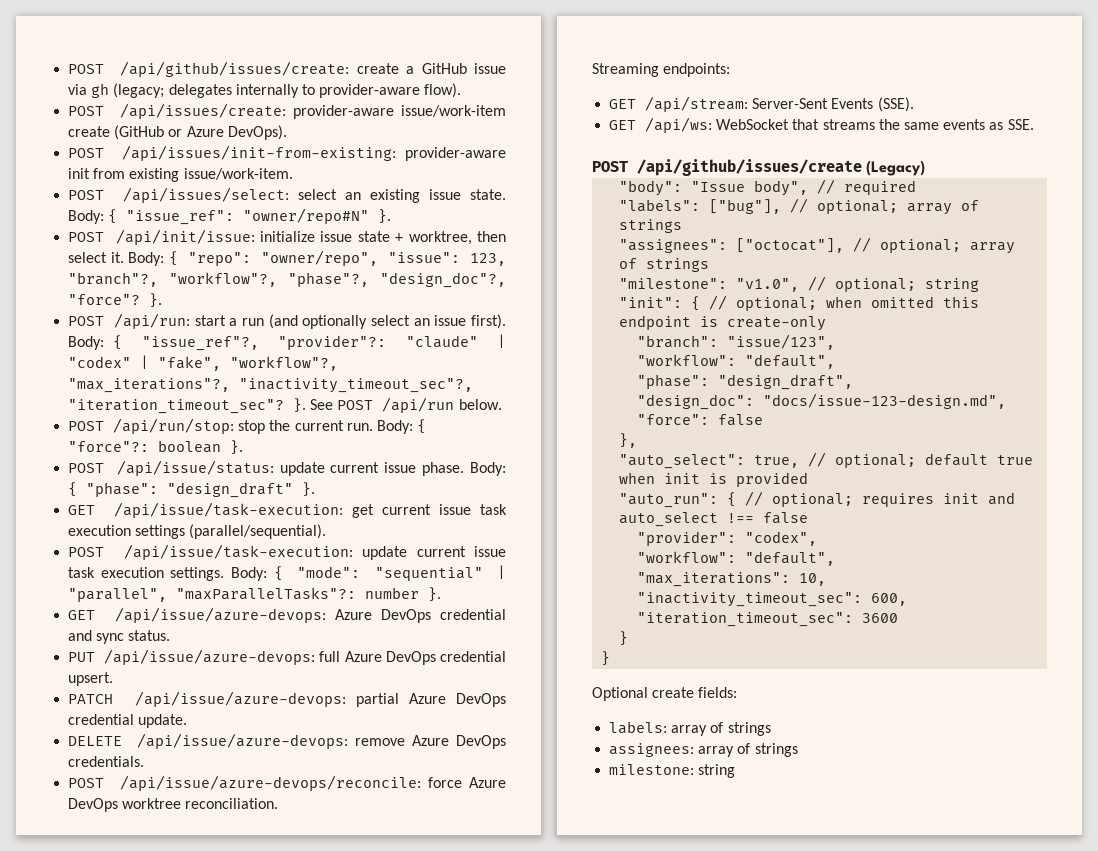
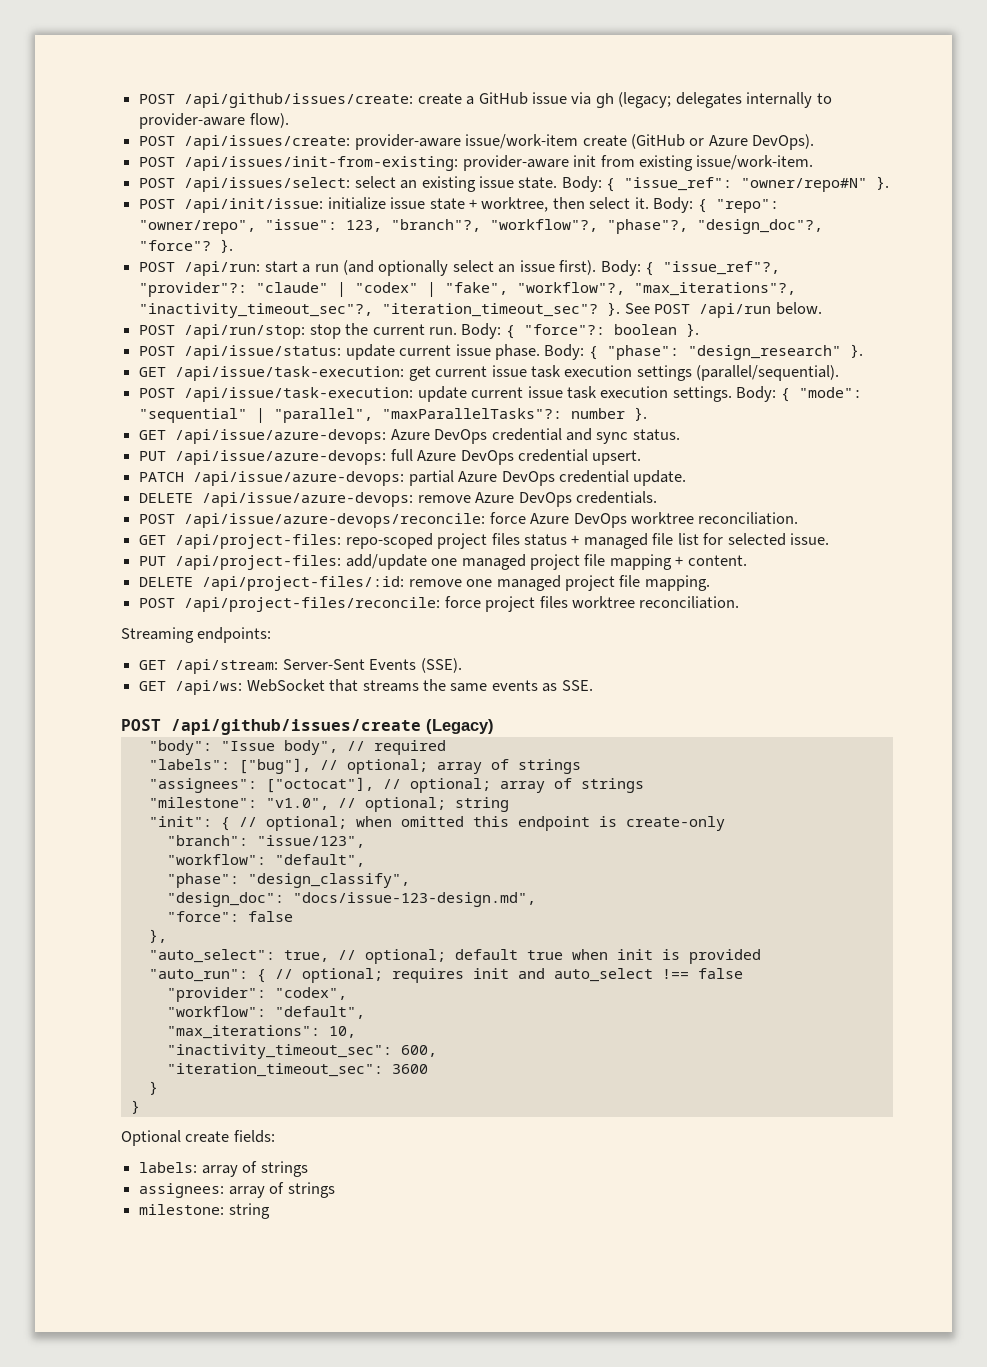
[167,482,294,498] "design_draft" -> [687,345,841,360] "design_research"
(279, 803) none -> [139,533,830,549] [139,554,747,570] [139,575,710,591] [139,596,740,612] // GET /api/project-files: repo-scoped project files status + managed file list for selected issue. // PUT /api/project-files: add/update one managed project file mapping + content. // DELETE /api/project-files/:id: remove one managed project file mapping. // POST /api/project-files/reconcile: force project files worktree reconciliation.
[718,374,854,390] "design_draft", -> [247,873,410,888] "design_classify",

